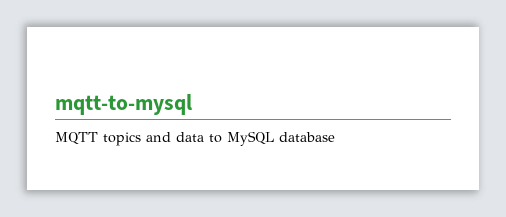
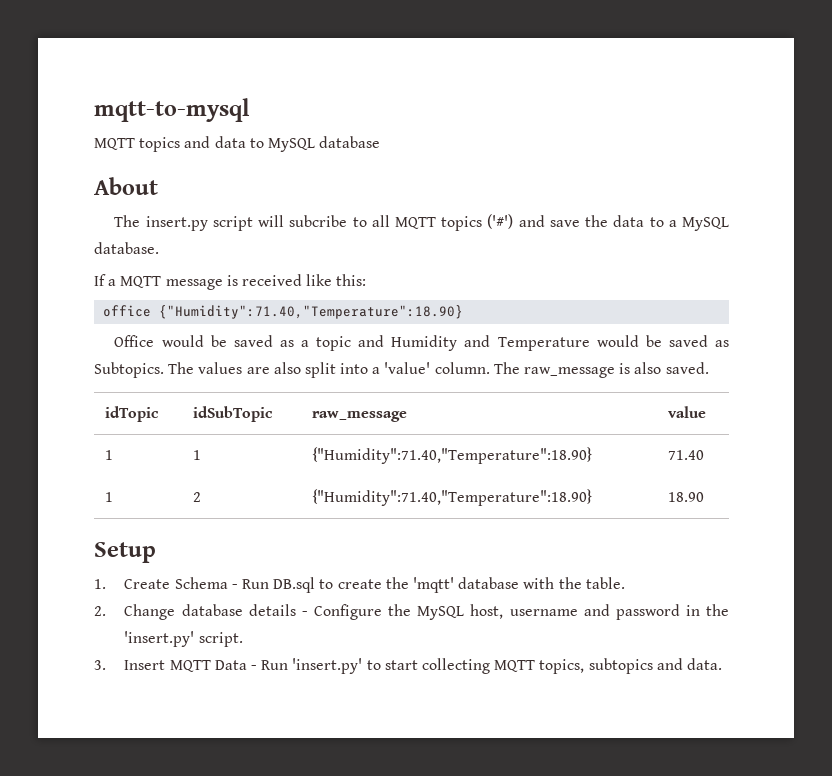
(335, 137) none -> [94,177,158,195] [114,214,729,231] [94,242,159,254] [94,274,367,290] [103,305,464,319] [114,335,729,351] [94,362,709,378] [104,406,159,422] [192,406,273,422] [311,411,407,422] [667,406,706,418] [104,450,113,460] [192,450,201,460] [311,447,592,464] [667,450,704,460] [104,492,113,502] [192,492,201,502] [311,489,592,506] [667,492,704,502] [94,542,156,563] [94,577,625,593] [94,604,729,620] [124,631,243,647] [94,658,722,674] // About // The insert.py script will subcribe to all MQTT topics ('#') and save the data to a MySQL database. // If a MQTT message is received like this: // office {"Humidity":71.40,"Temperature":18.90} // Office would be saved as a topic and Humidity and Temperature would be saved as Subtopics. The values are also split into a 'value' column. The raw_message is also saved. // idTopic | idSubTopic | raw_message | value // 1 | 1 | {"Humidity":71.40,"Temperature":18.90} | 71.40 // 1 | 2 | {"Humidity":71.40,"Temperature":18.90} | 18.90 // Setup // 1. Create Schema - Run DB.sql to create the 'mqtt' database with the table. // 2. Change database details - Configure the MySQL host, username and password in the 'insert.py' script. // 3. Insert MQTT Data - Run 'insert.py' to start collecting MQTT topics, subtopics and data.

